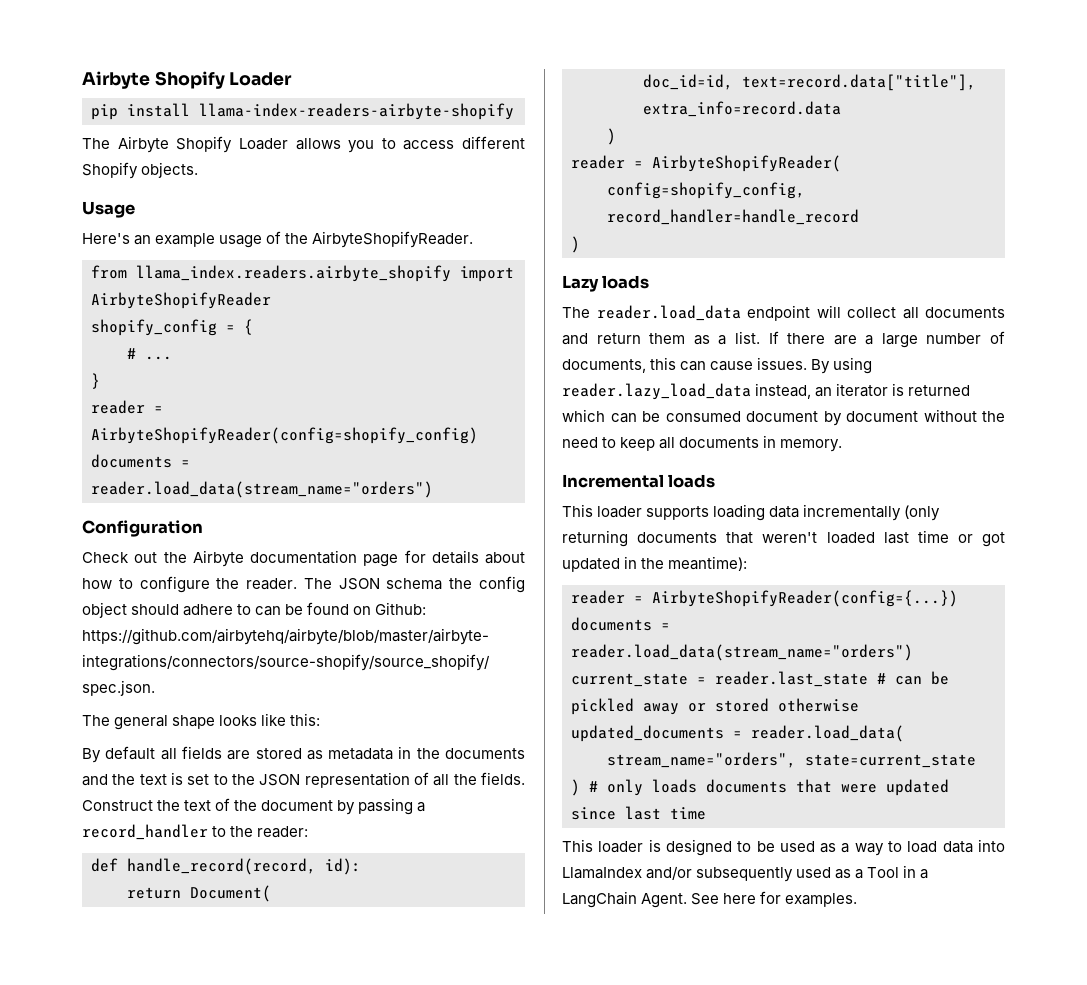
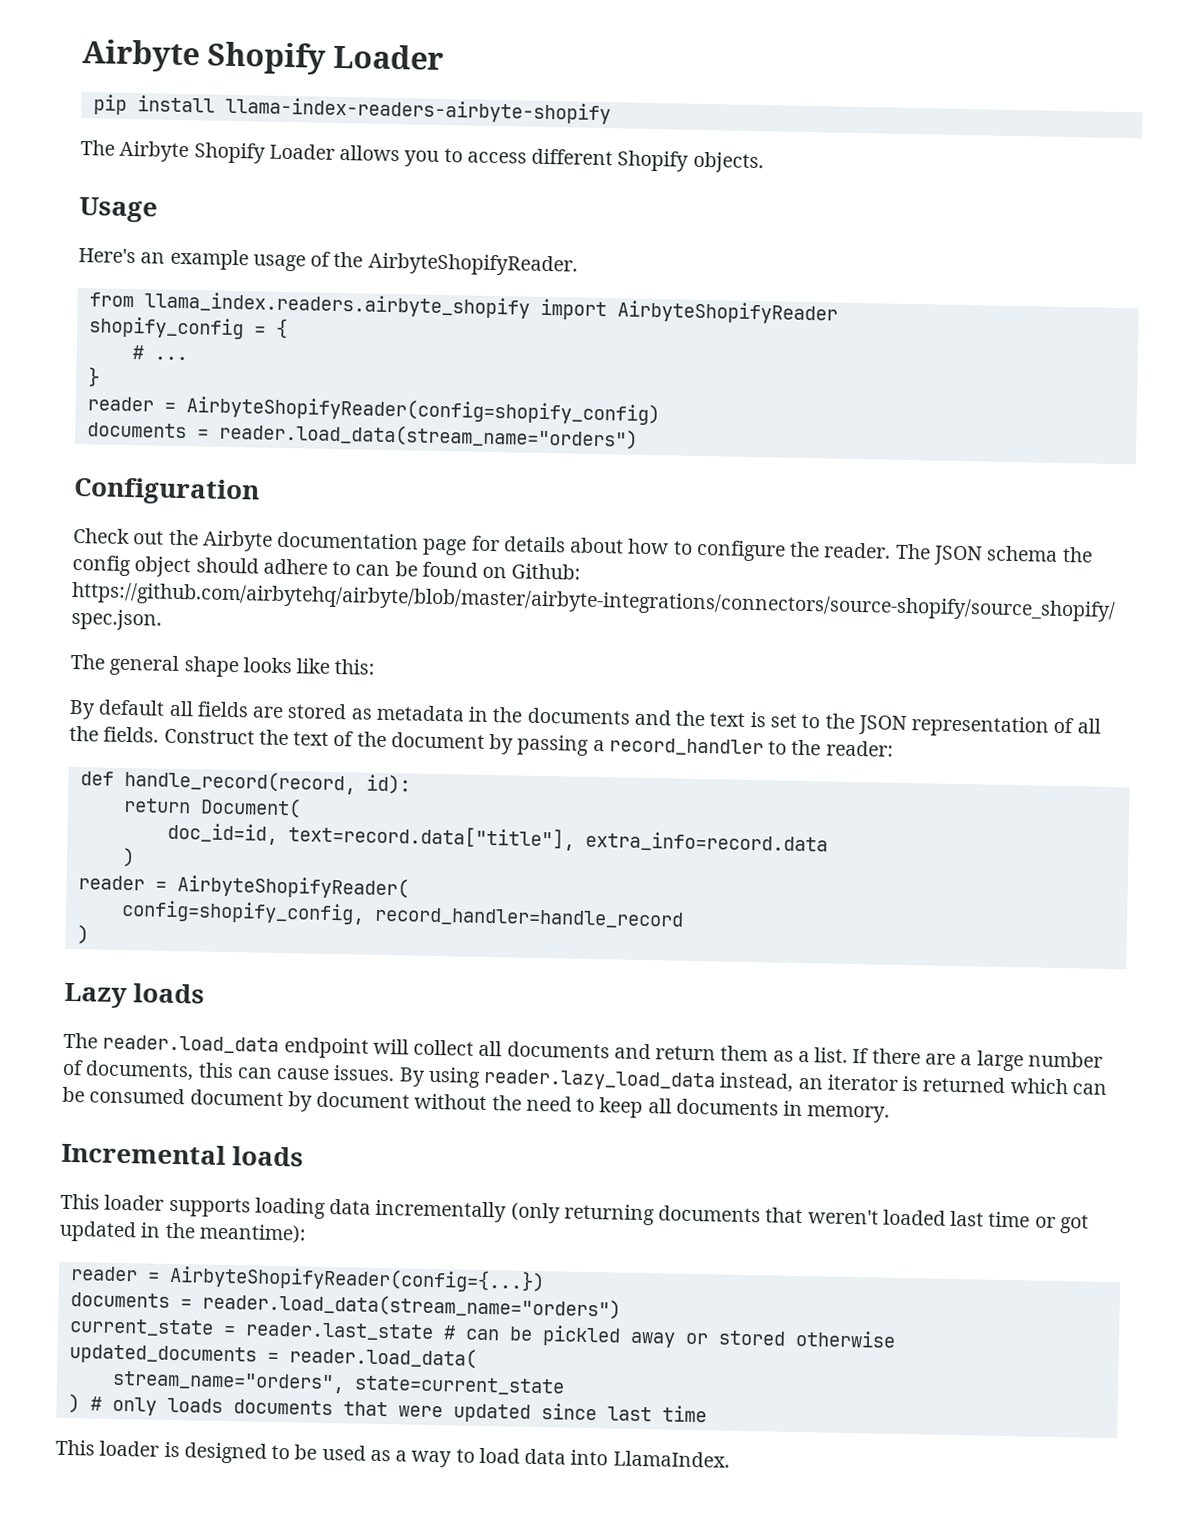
[562,865,929,882] [562,891,858,908] LlamaIndex and/or subsequently used as a Tool in a LangChain Agent. See here for examples. -> [612,1450,730,1468] LlamaIndex.

